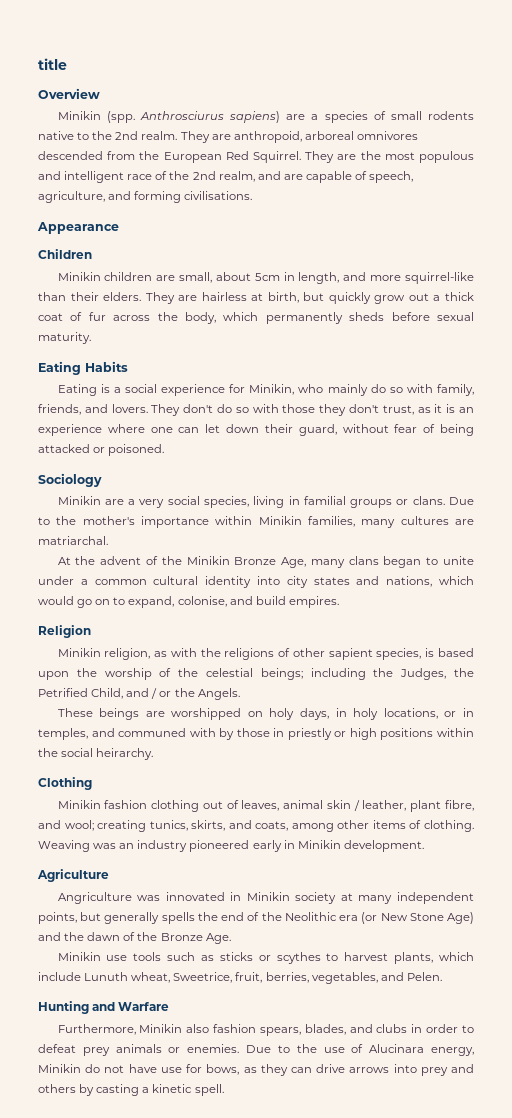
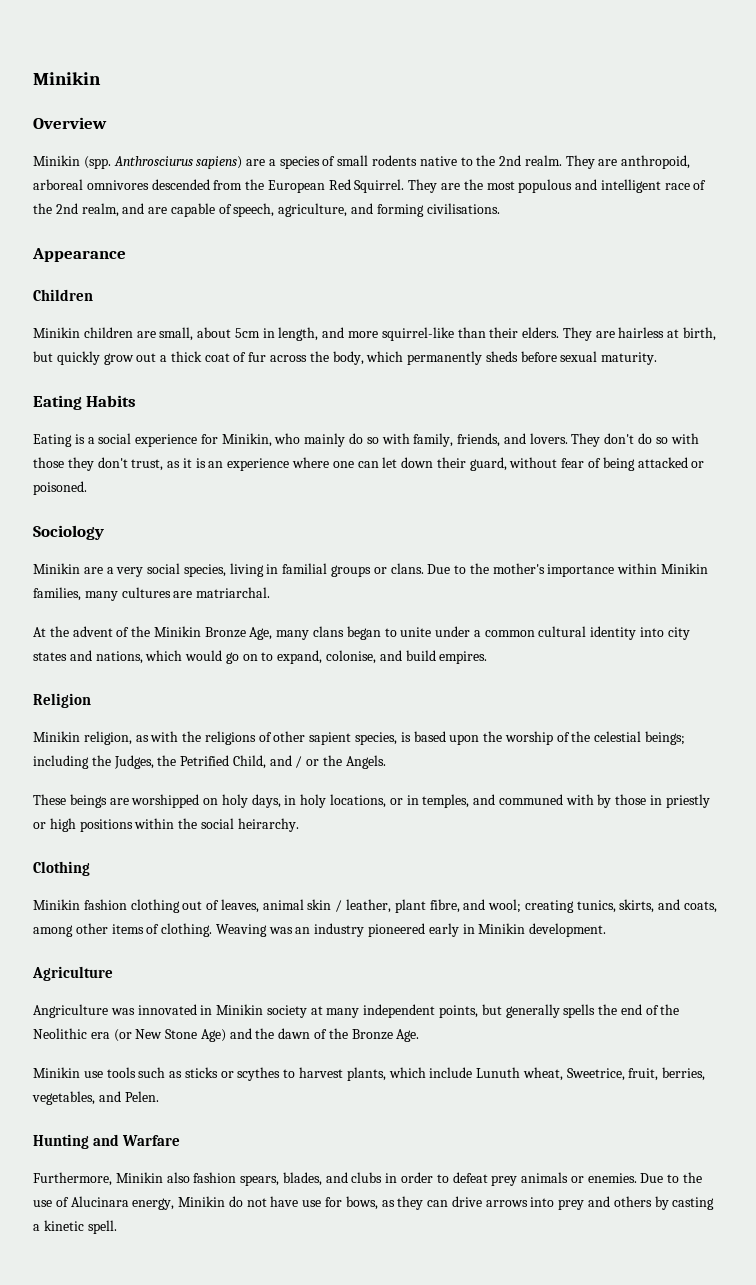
[38,58,67,70] title -> [33,72,101,85] Minikin

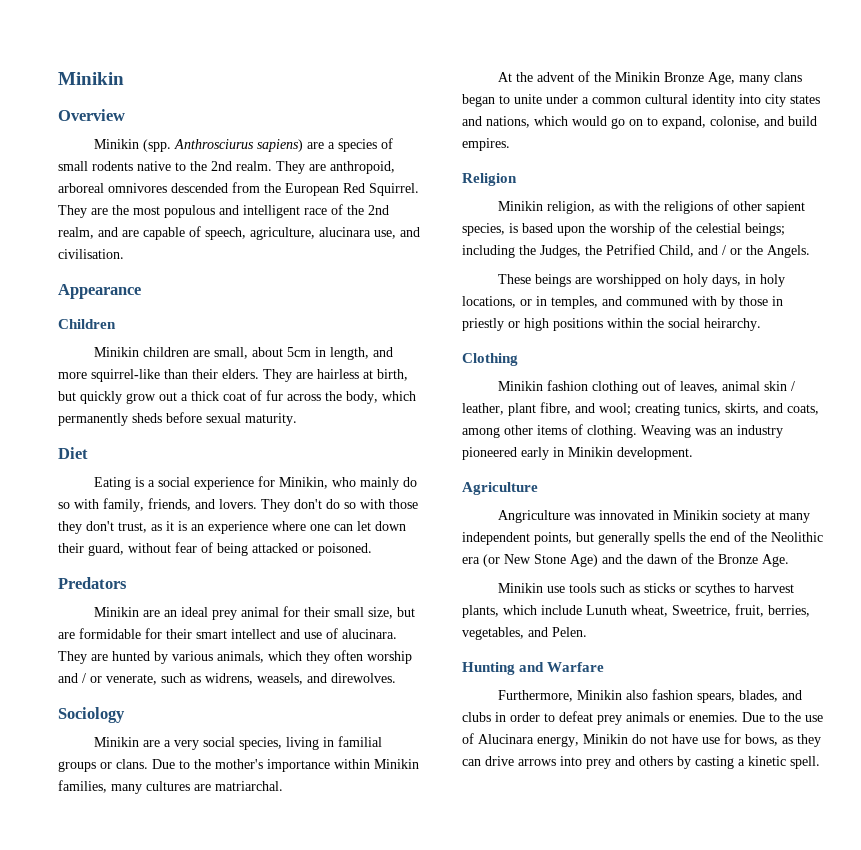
[351,203,500,217] and forming civilisations. -> [319,227,420,239] [58,249,124,259] alucinara use, and civilisation.
[33,395,137,410] Eating Habits -> [58,447,88,459] Diet
(87, 488) none -> [58,577,127,589] [93,606,415,620] [58,628,397,639] [58,650,412,664] [58,673,396,685] // Predators // Minikin are an ideal prey animal for their small size, but are formidable for their smart intellect and use of alucinara. They are hunted by various animals, which they often worship and / or venerate, such as widrens, weasels, and direwolves.

